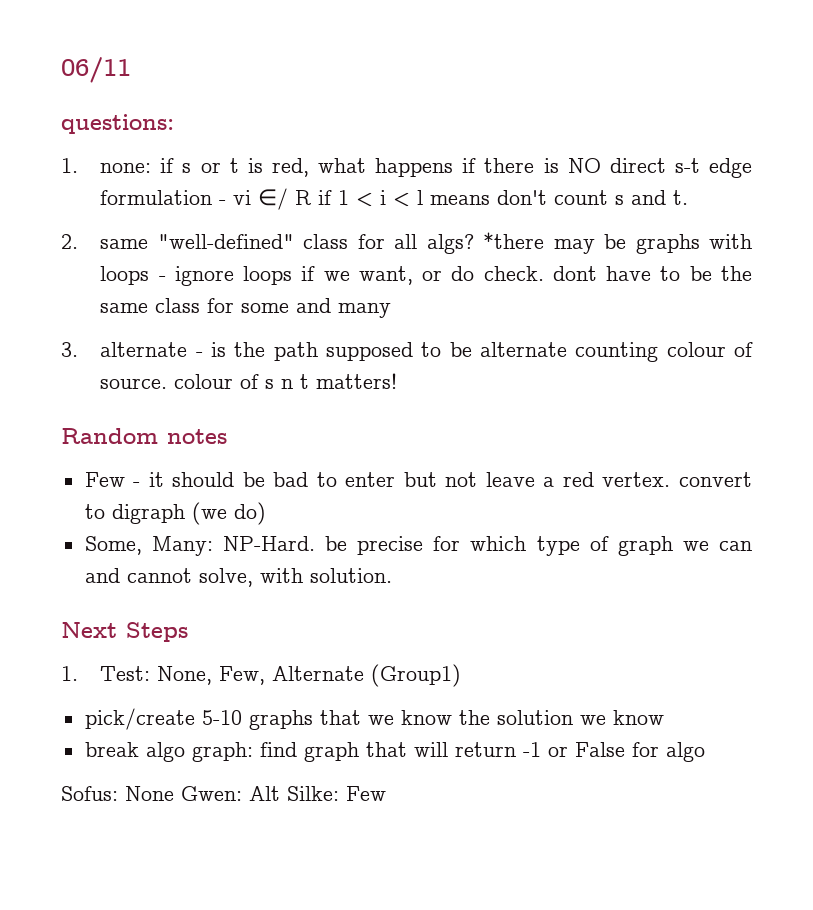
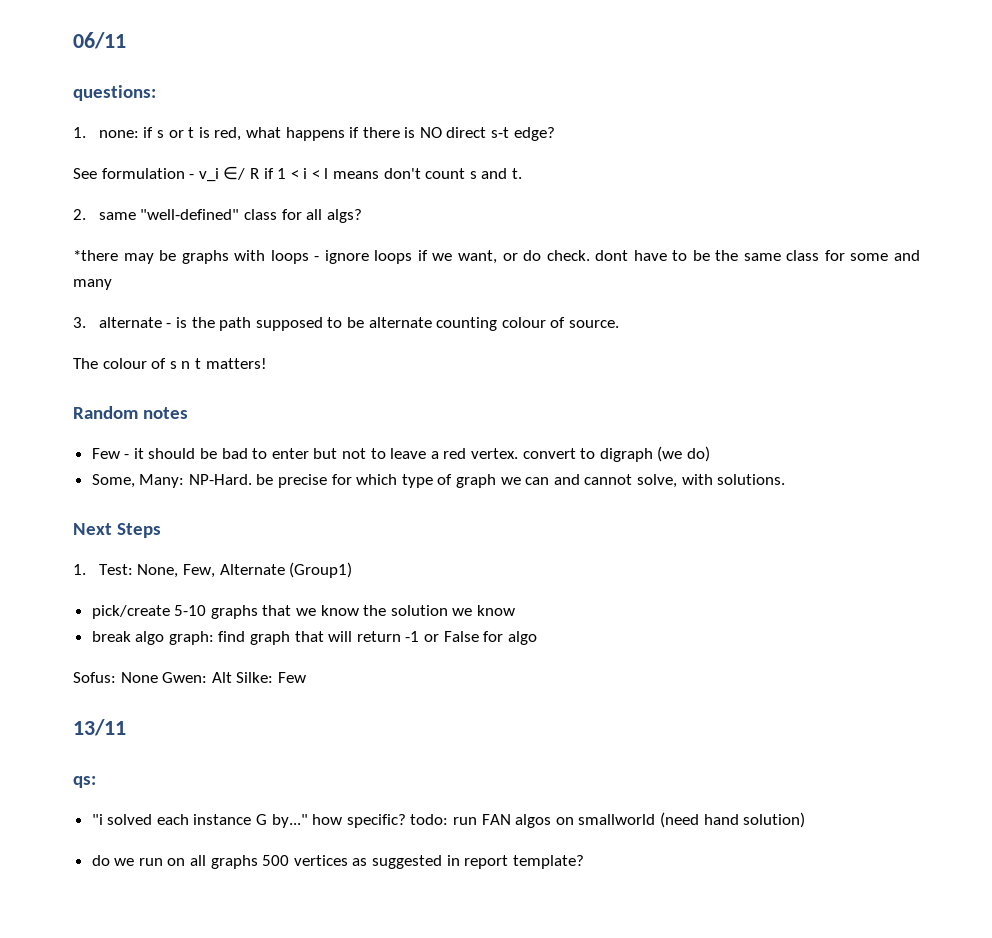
[709,158,752,178] edge -> [513,127,555,141] [73,168,97,179] edge? // See
[233,190,252,205] vi -> [198,168,219,182] v_i
(474, 244) none -> (362, 216) //
(168, 383) none -> [73,358,98,369] // The
(478, 479) none -> [370,448,386,459] to
[309,568,392,583] solution. -> [717,474,786,485] solutions.
(386, 793) none -> [73,719,126,736] [73,776,96,788] [91,812,806,828] [91,855,584,869] // 13/11 // qs: // "i solved each instance G by..." how specific? todo: run FAN algos on smallworld (need hand solution) // do we run on all graphs 500 vertices as suggested in report template?

